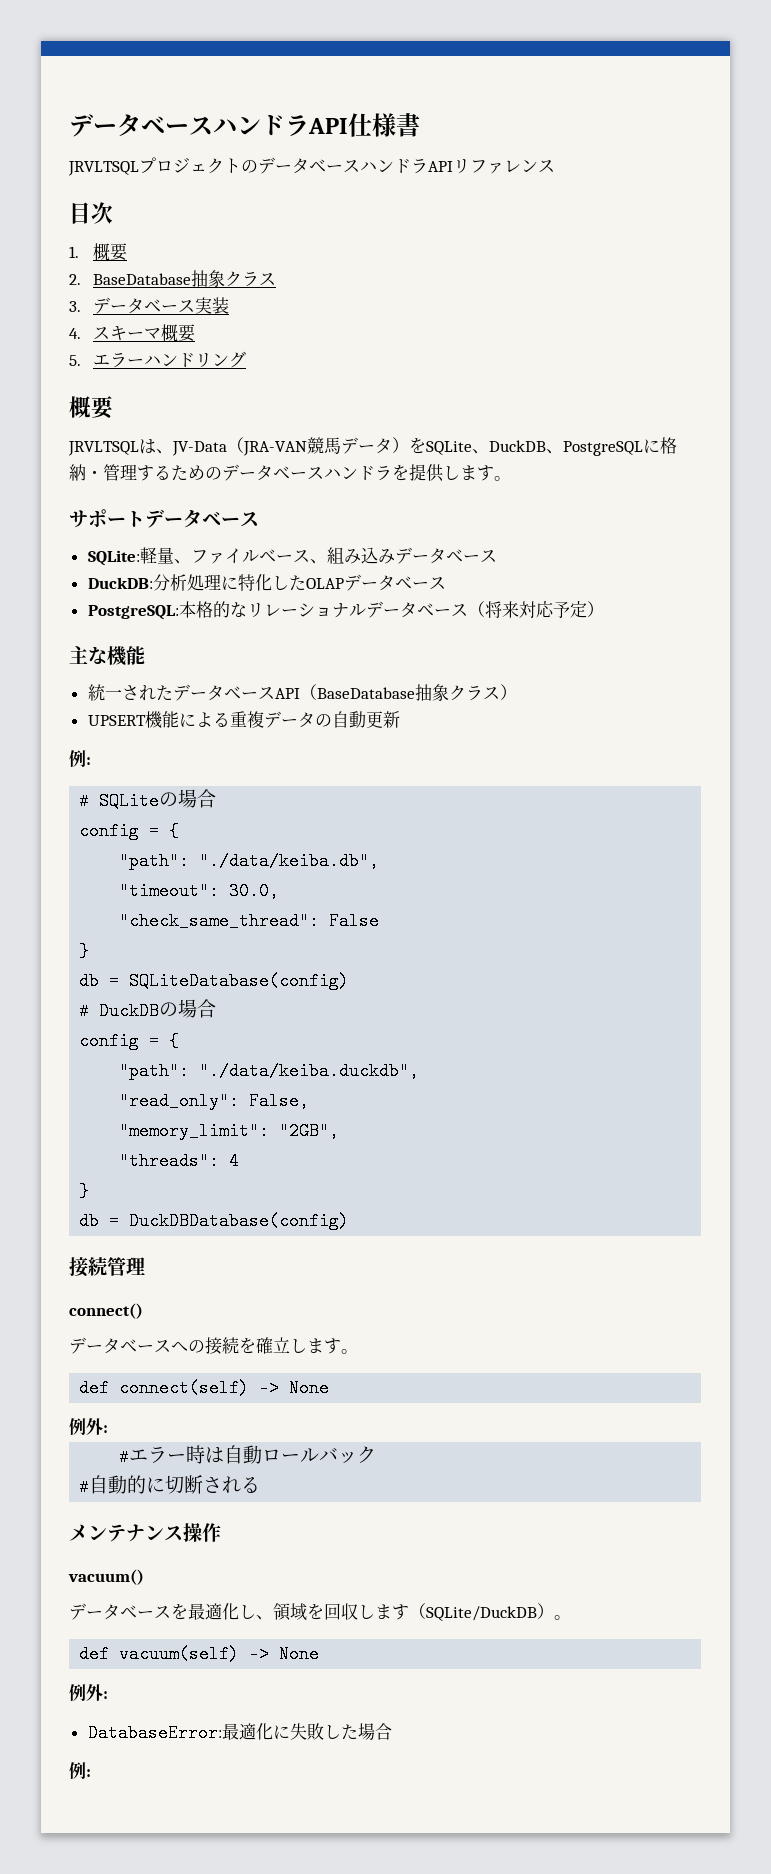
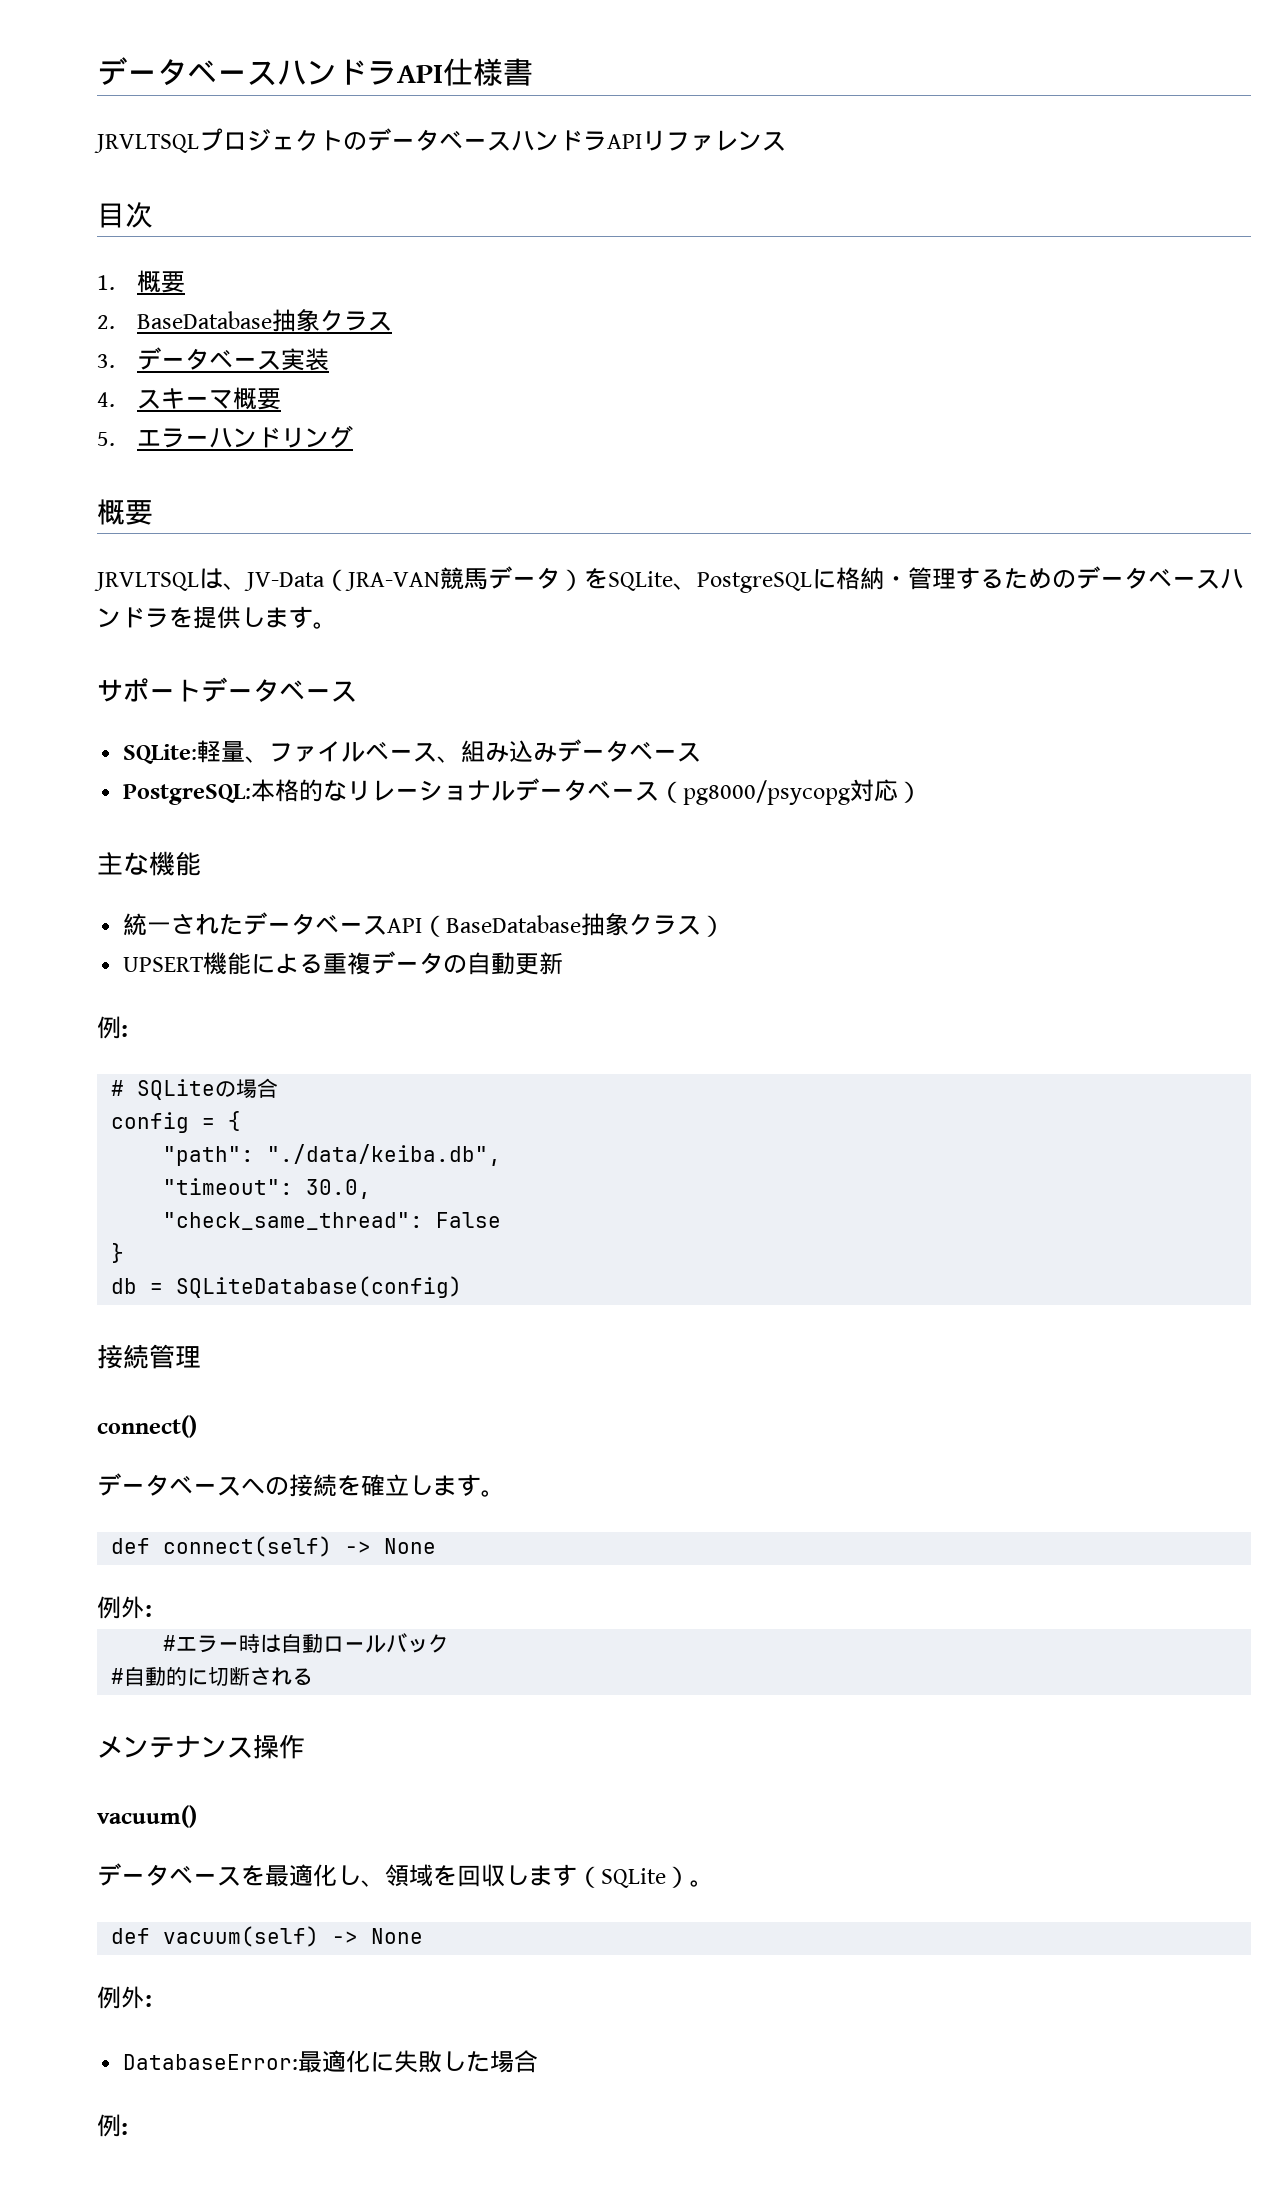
[489,440,563,454] DuckDB、 -> (697, 586) none
[87,574,446,592] // DuckDB:分析処理に特化したOLAPデータベース -> (702, 752) none
[484,601,587,618] 将来対応予定 -> [683,779,899,805] pg8000/psycopg対応
[79,999,217,1020] [79,1032,180,1050] [119,1062,420,1080] [119,1092,310,1110] [119,1122,340,1140] [119,1152,240,1170] [79,1182,90,1200] [79,1212,350,1230] // # DuckDBの場合 // config = { // "path": "./data/keiba.duckdb", // "read_only": False, // "memory_limit": "2GB", // "threads": 4 // } // db = DuckDBDatabase(config) -> (463, 1287) none
[426,1606,537,1621] SQLite/DuckDB -> [601,1868,666,1888] SQLite

